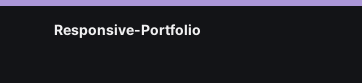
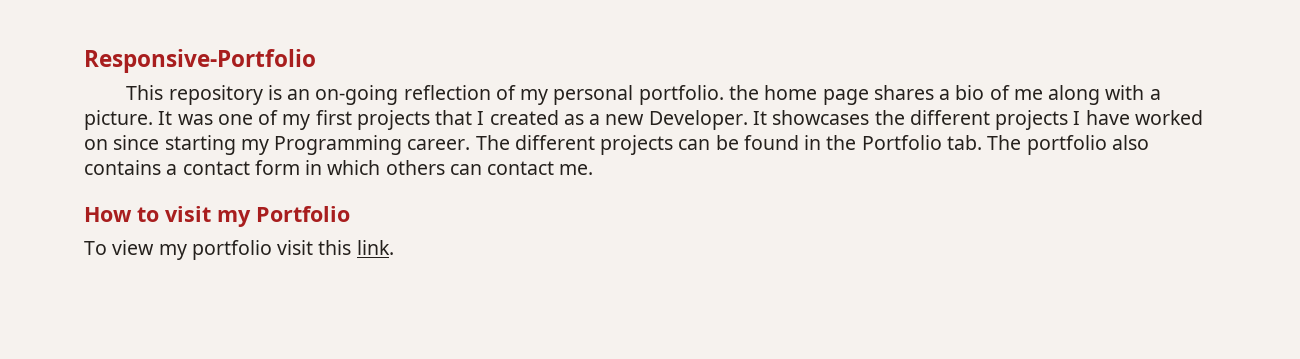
(201, 31) none -> [126,85,1161,105] [84,110,1203,130] [84,135,1149,155] [84,160,594,175] [84,206,350,227] [84,240,394,260] // This repository is an on-going reflection of my personal portfolio. the home page shares a bio of me along with a picture. It was one of my first projects that I created as a new Developer. It showcases the different projects I have worked on since starting my Programming career. The different projects can be found in the Portfolio tab. The portfolio also contains a contact form in which others can contact me. // How to visit my Portfolio // To view my portfolio visit this link.

